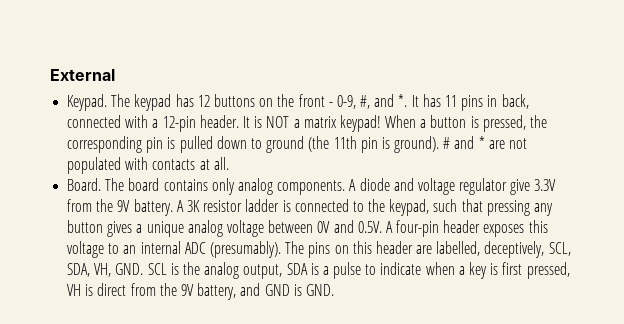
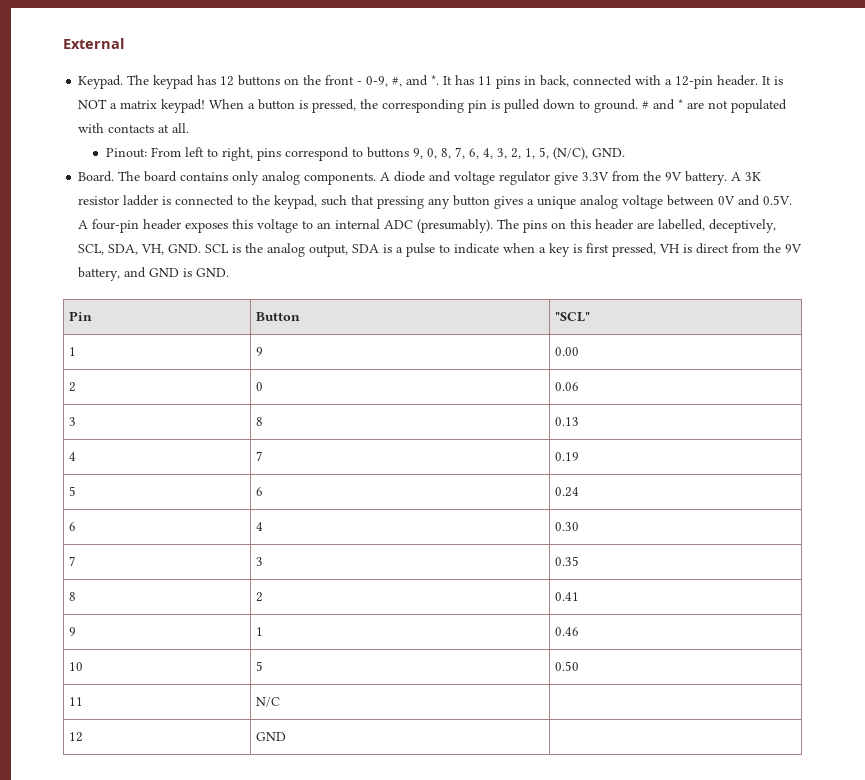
[266,136,440,153] ground (the 11th pin is ground). -> [594,99,639,113] ground.
(229, 163) none -> [105,147,625,161] // Pinout: From left to right, pins correspond to buttons 9, 0, 8, 7, 6, 4, 3, 2, 1, 5, (N/C), GND.
(334, 290) none -> [68,311,92,321] [255,312,300,321] [554,312,590,322] [68,347,76,356] [255,347,263,356] [554,347,579,356] [68,382,76,392] [255,382,263,391] [554,382,579,391] [68,417,76,426] [255,417,263,426] [554,417,579,426] [68,452,76,461] [255,451,263,461] [554,452,579,461] [68,486,76,496] [255,487,263,496] [554,487,579,497] [68,522,76,531] [255,522,263,531] [554,522,579,531] [68,556,76,566] [255,557,263,566] [554,556,579,566] [68,592,76,601] [255,592,263,602] [554,592,579,601] [68,627,76,636] [255,627,263,636] [554,627,579,636] [68,662,83,671] [255,661,263,671] [554,661,579,671] [68,697,83,706] [255,697,280,707] [68,732,83,742] [255,732,286,741] // Pin | Button | "SCL" // 1 | 9 | 0.00 // 2 | 0 | 0.06 // 3 | 8 | 0.13 // 4 | 7 | 0.19 // 5 | 6 | 0.24 // 6 | 4 | 0.30 // 7 | 3 | 0.35 // 8 | 2 | 0.41 // 9 | 1 | 0.46 // 10 | 5 | 0.50 // 11 | N/C | // 12 | GND |

